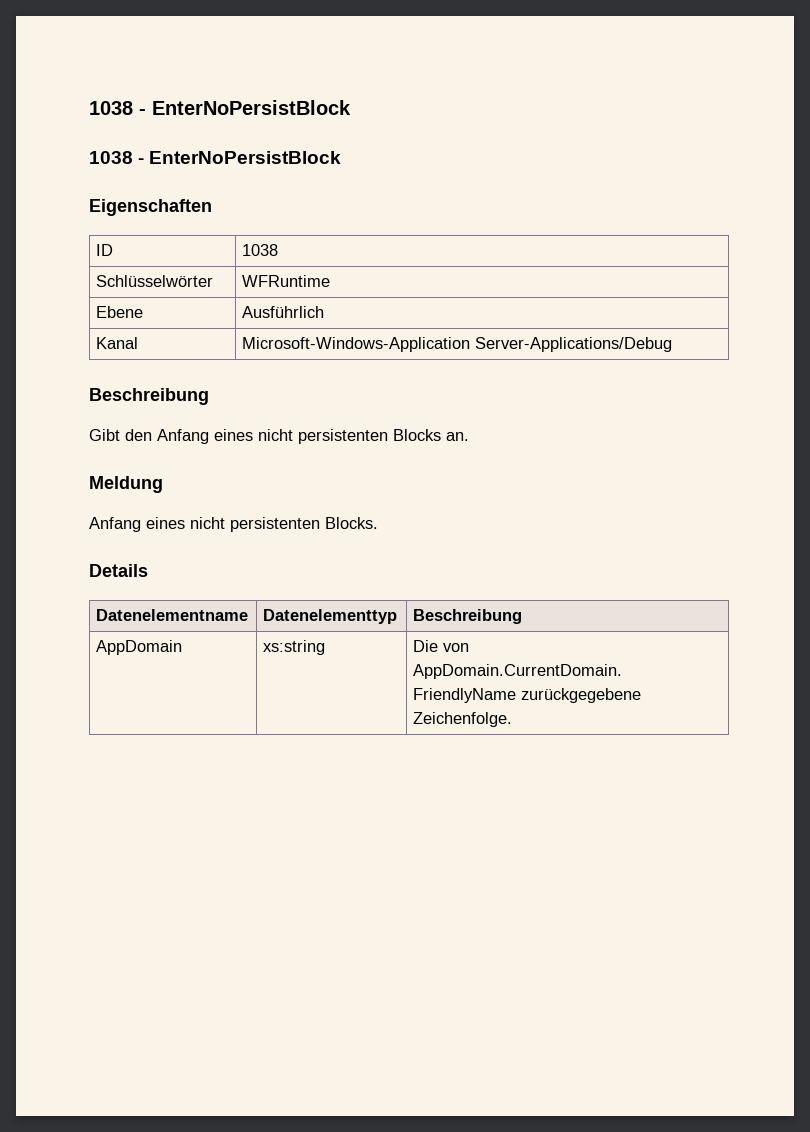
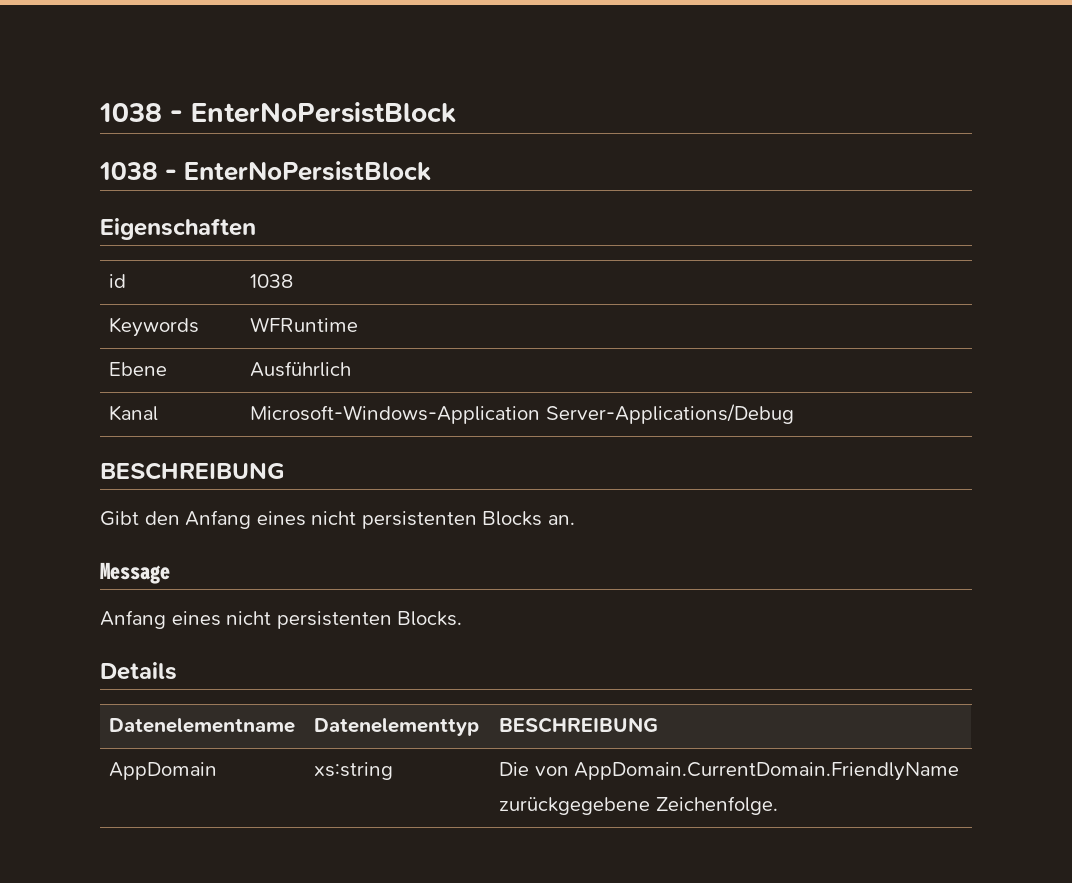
[96,244,114,256] ID -> [109,274,127,288] id
[96,275,214,287] Schlüsselwörter -> [109,317,200,337] Keywords
[89,388,209,405] Beschreibung -> [100,462,285,480] BESCHREIBUNG
[89,476,163,493] Meldung -> [100,562,170,584] Message
[413,609,523,624] Beschreibung -> [499,717,659,733] BESCHREIBUNG

